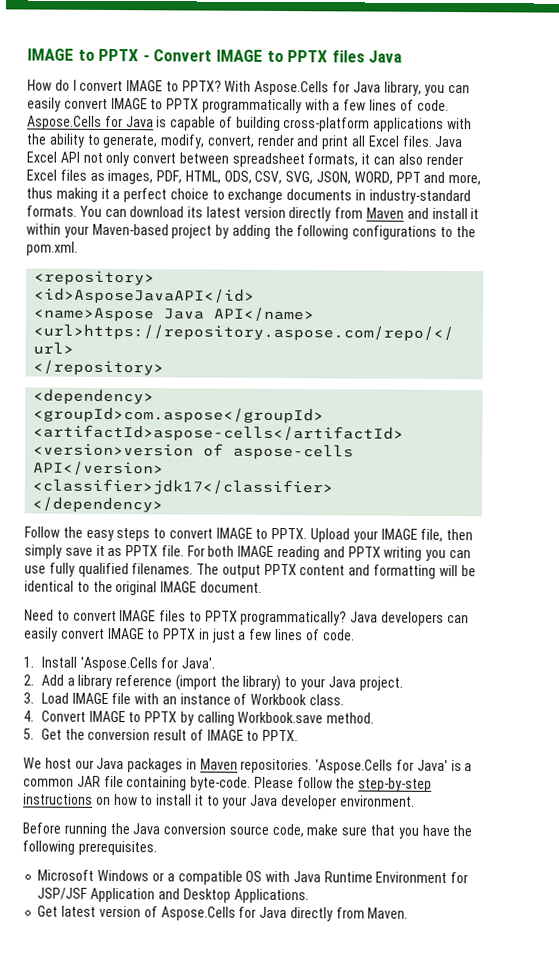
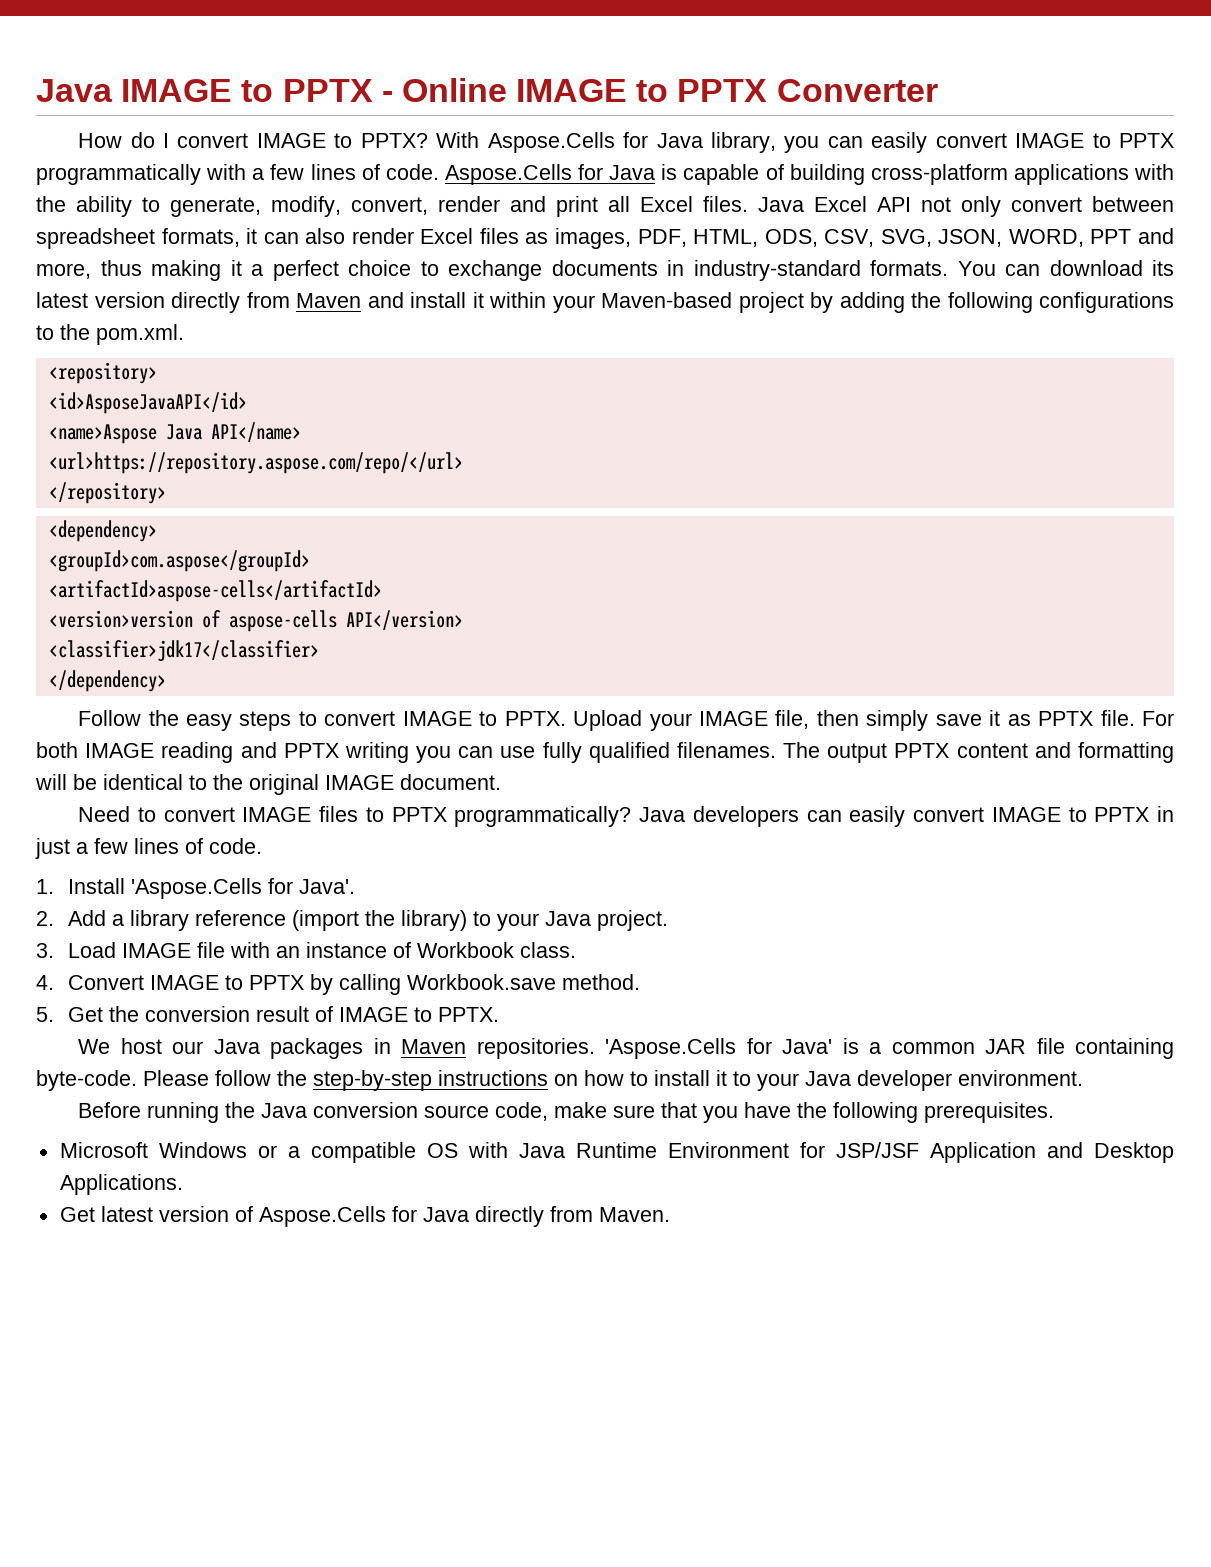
(27, 54) none -> [36,79,113,102] Java
[153,49,403,63] Convert IMAGE to PPTX files Java -> [401,78,938,102] Online IMAGE to PPTX Converter

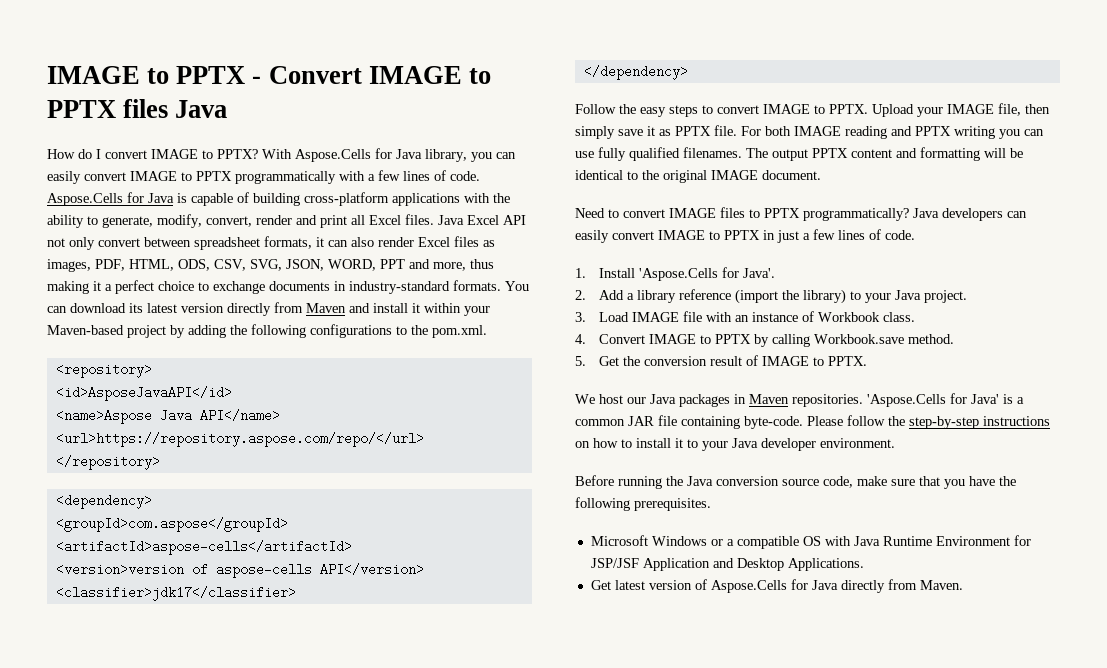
[36,79,113,102] Java -> (47, 75) none
[401,78,938,102] Online IMAGE to PPTX Converter -> [268,66,491,84] [47,99,228,118] Convert IMAGE to PPTX files Java

